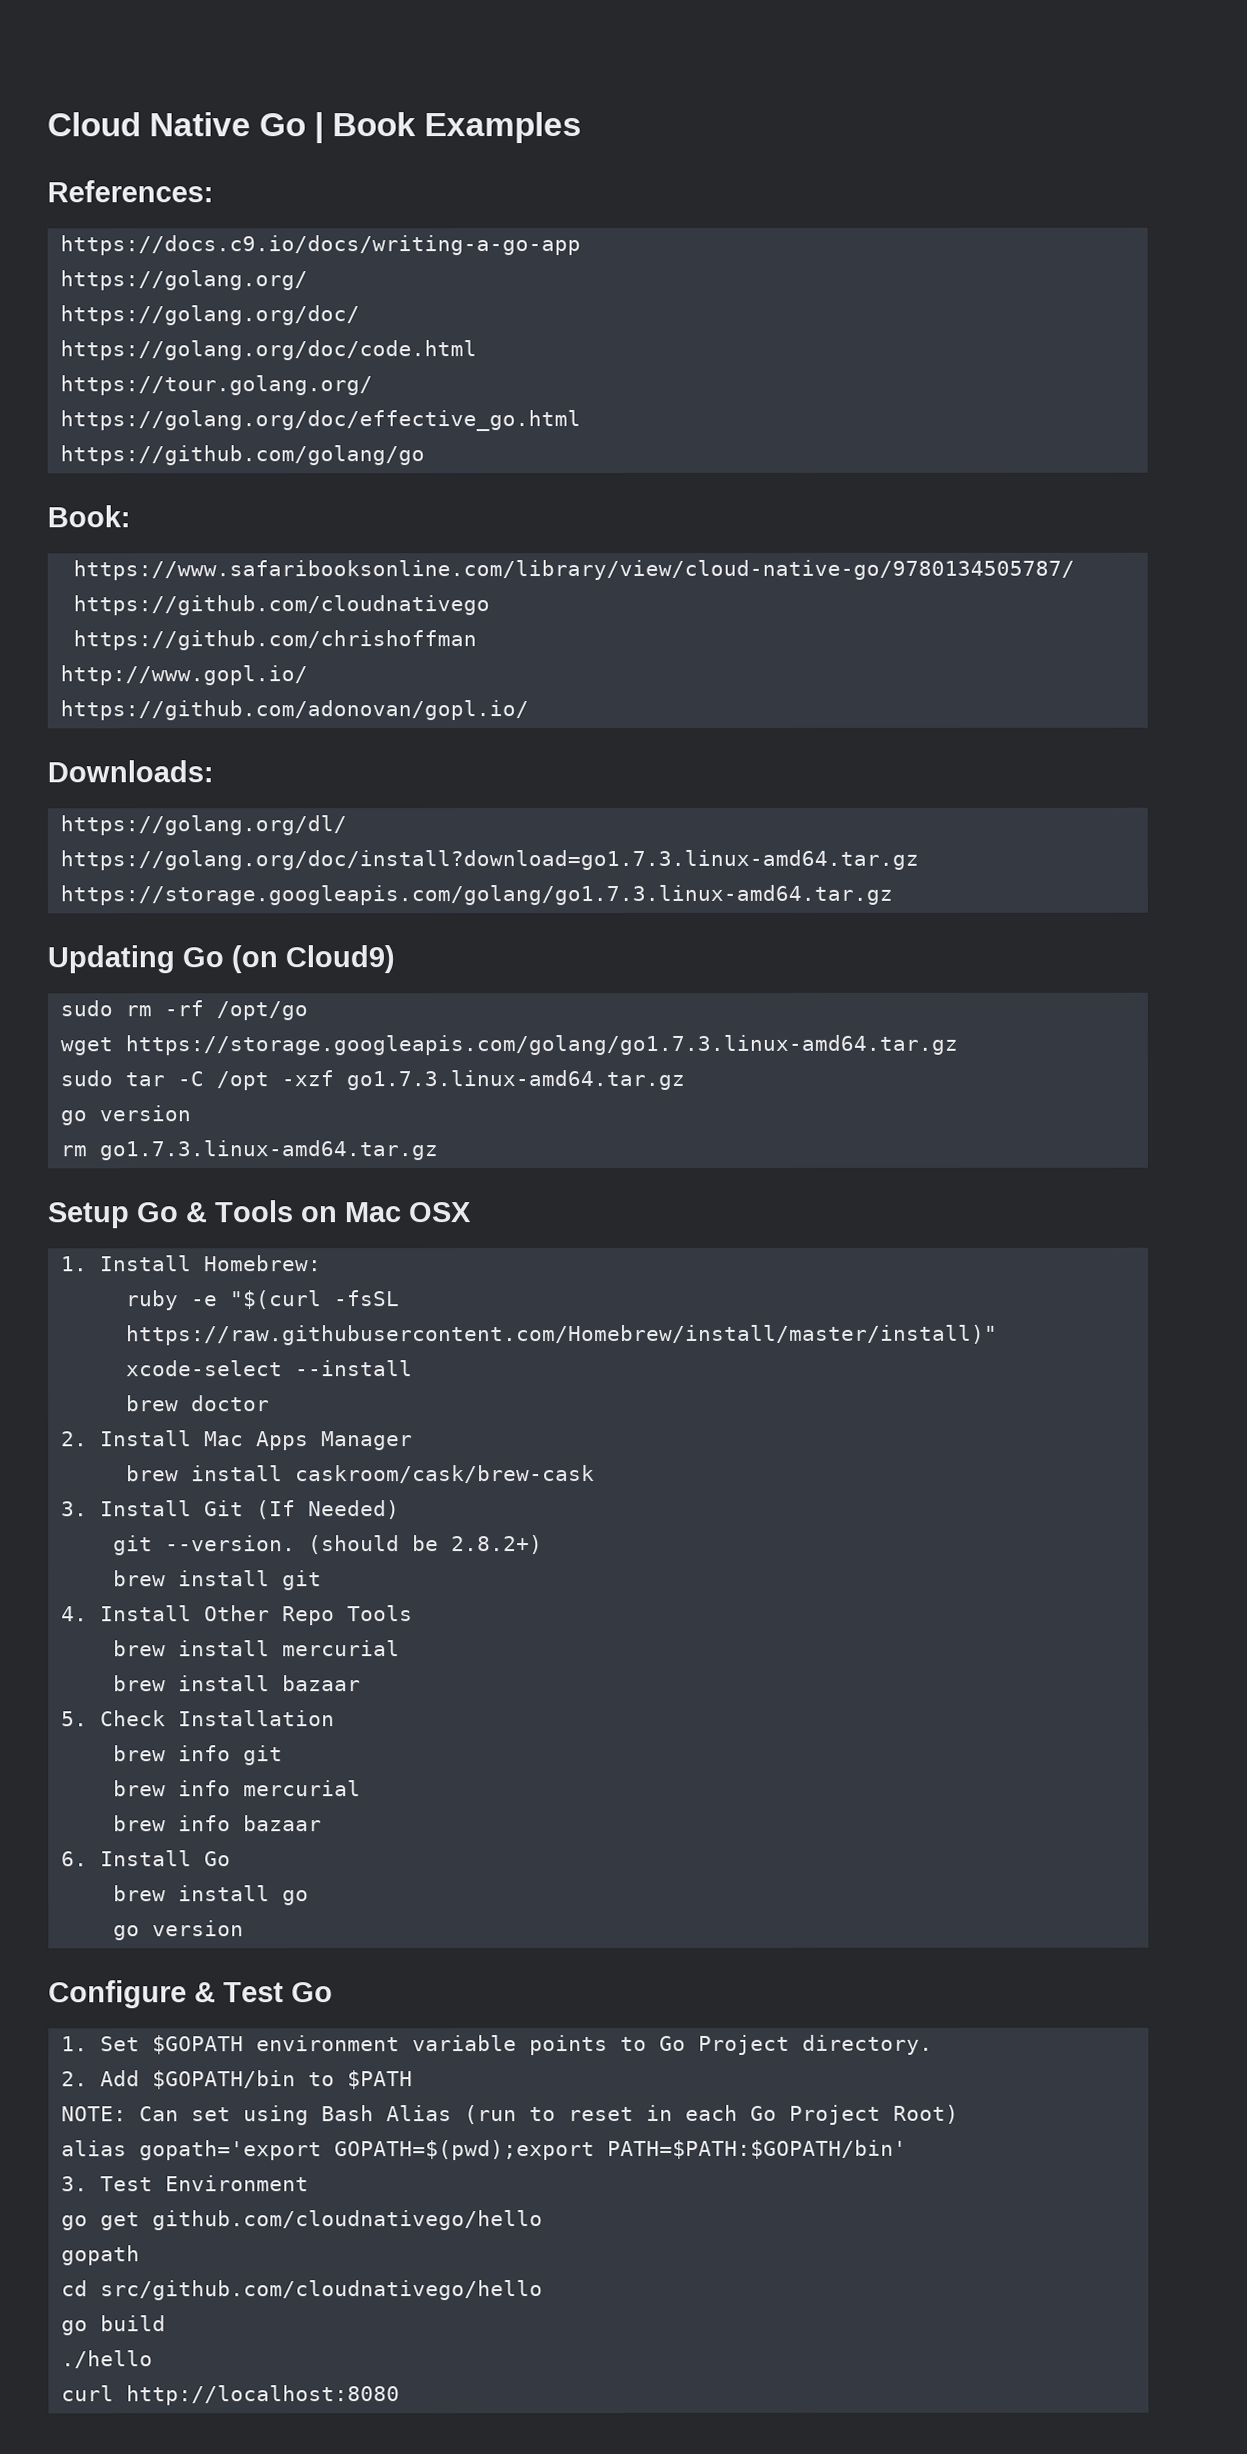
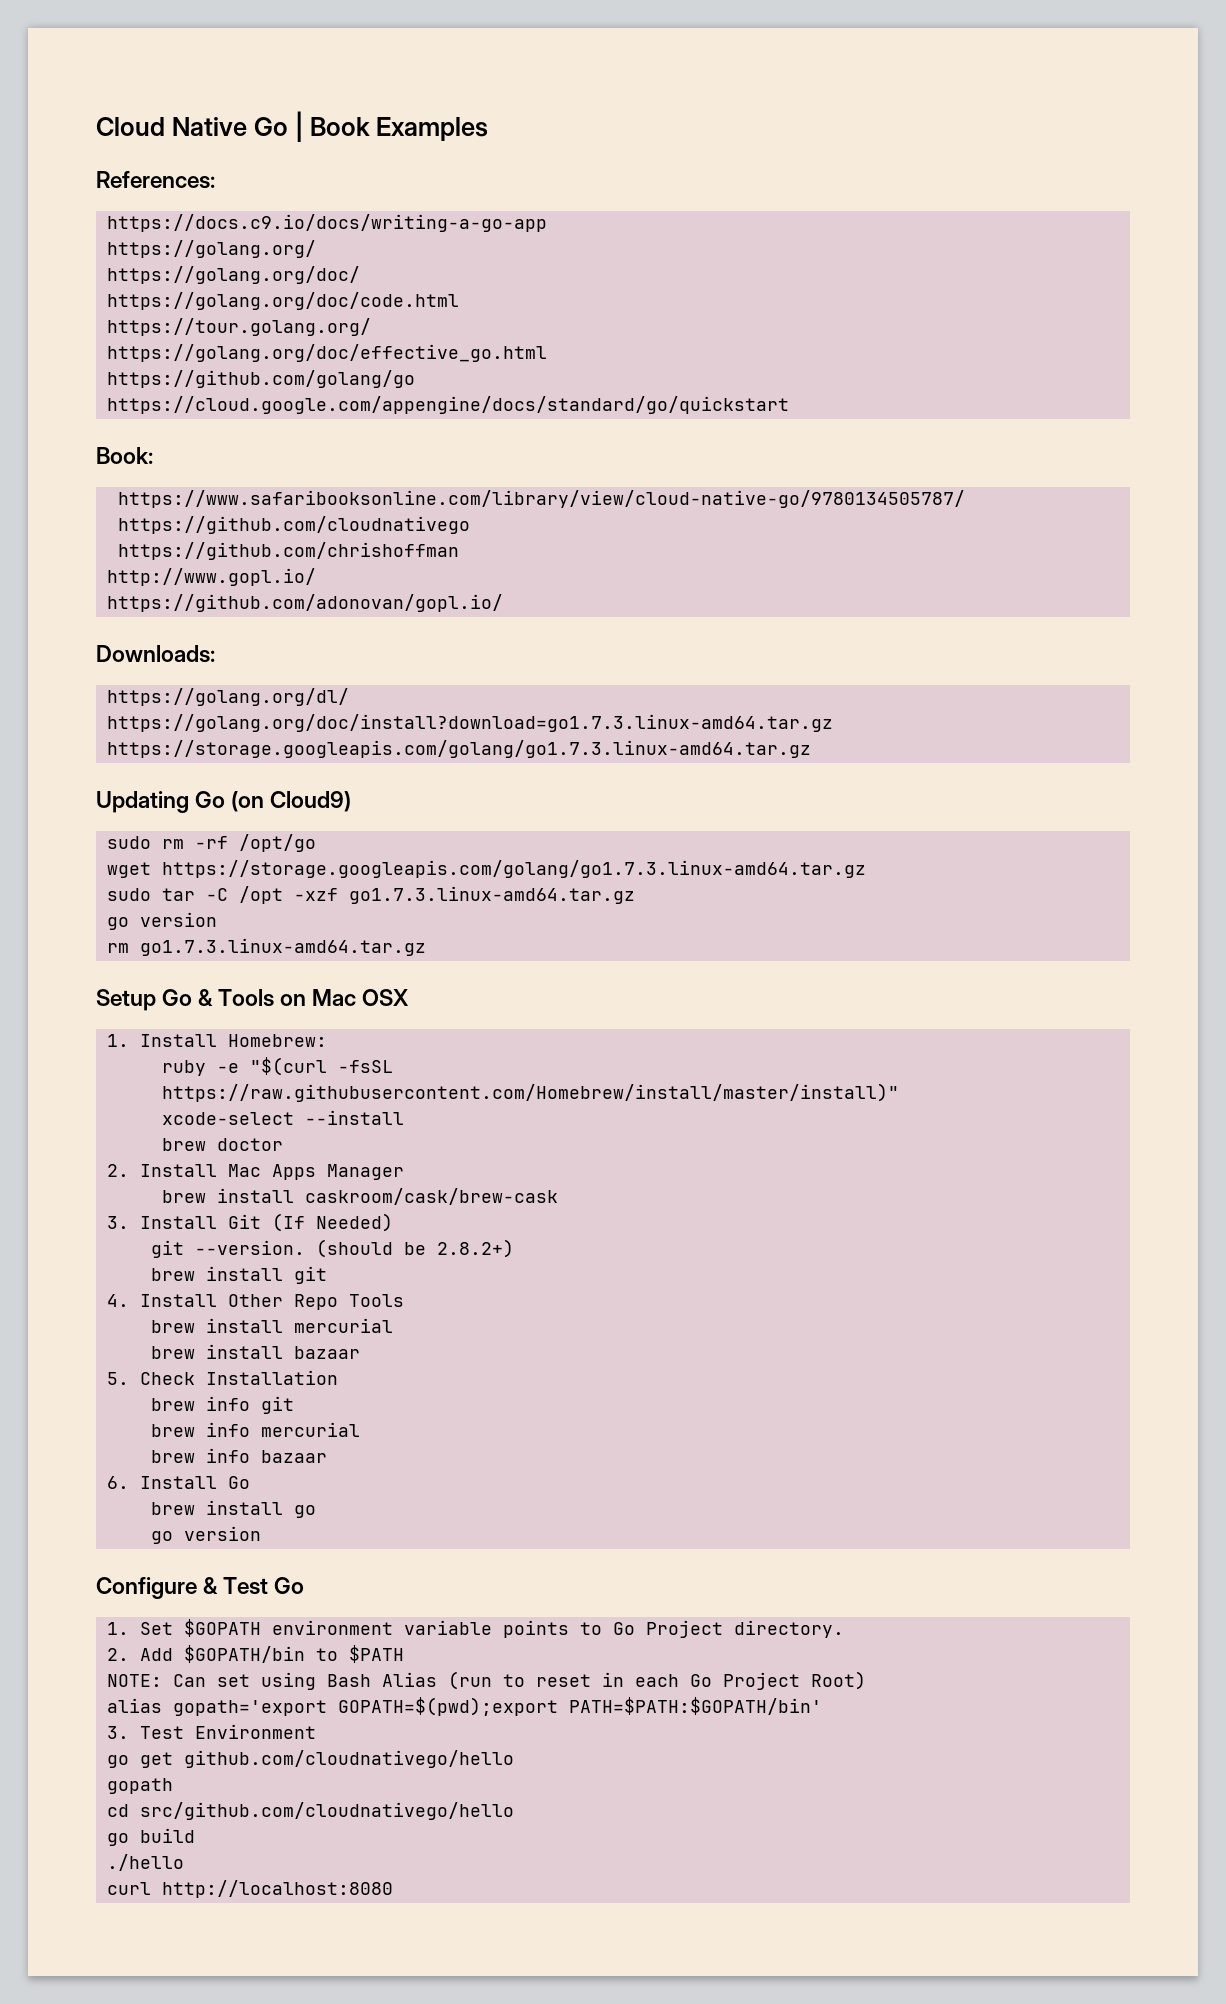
(425, 455) none -> [106,396,789,414] // https://cloud.google.com/appengine/docs/standard/go/quickstart

